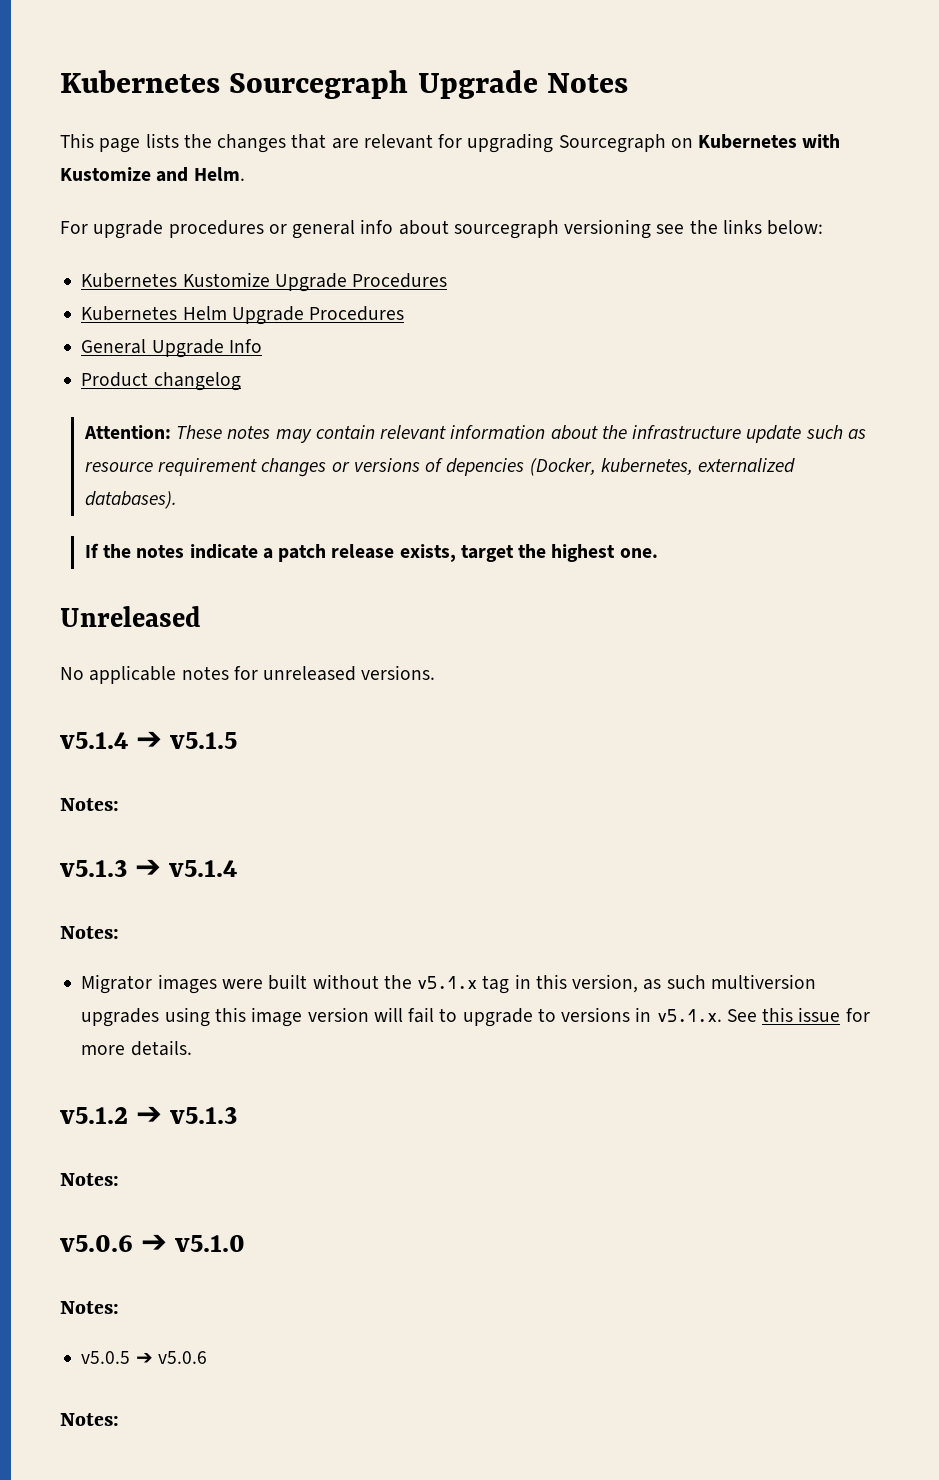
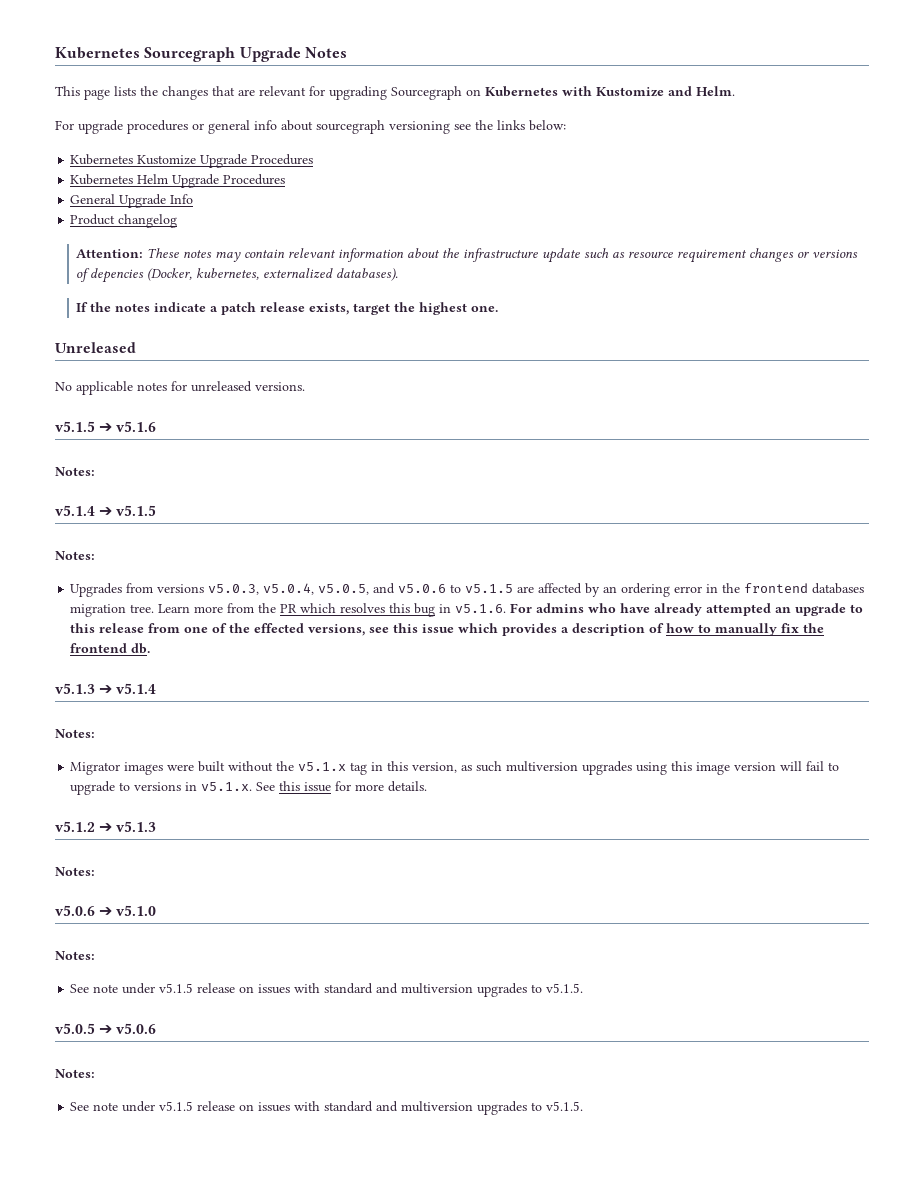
(436, 672) none -> [55,421,157,432] [55,467,95,476] // v5.1.5 ➔ v5.1.6 // Notes:
(119, 804) none -> [70,583,865,597] [70,603,864,617] [70,623,825,636] [70,643,151,654] // Upgrades from versions v5.0.3, v5.0.4, v5.0.5, and v5.0.6 to v5.1.5 are affected by an ordering error in the frontend databases migration tree. Learn more from the PR which resolves this bug in v5.1.6. For admins who have already attempted an upgrade to this release from one of the effected versions, see this issue which provides a description of how to manually fix the frontend db.
[81,1351,207,1364] [60,1413,119,1426] v5.0.5 ➔ v5.0.6 // Notes: -> [70,983,584,997] [55,1023,157,1034] [55,1069,95,1078] [70,1101,584,1115] See note under v5.1.5 release on issues with standard and multiversion upgrades to v5.1.5. // v5.0.5 ➔ v5.0.6 // Notes: // See note under v5.1.5 release on issues with standard and multiversion upgrades to v5.1.5.

